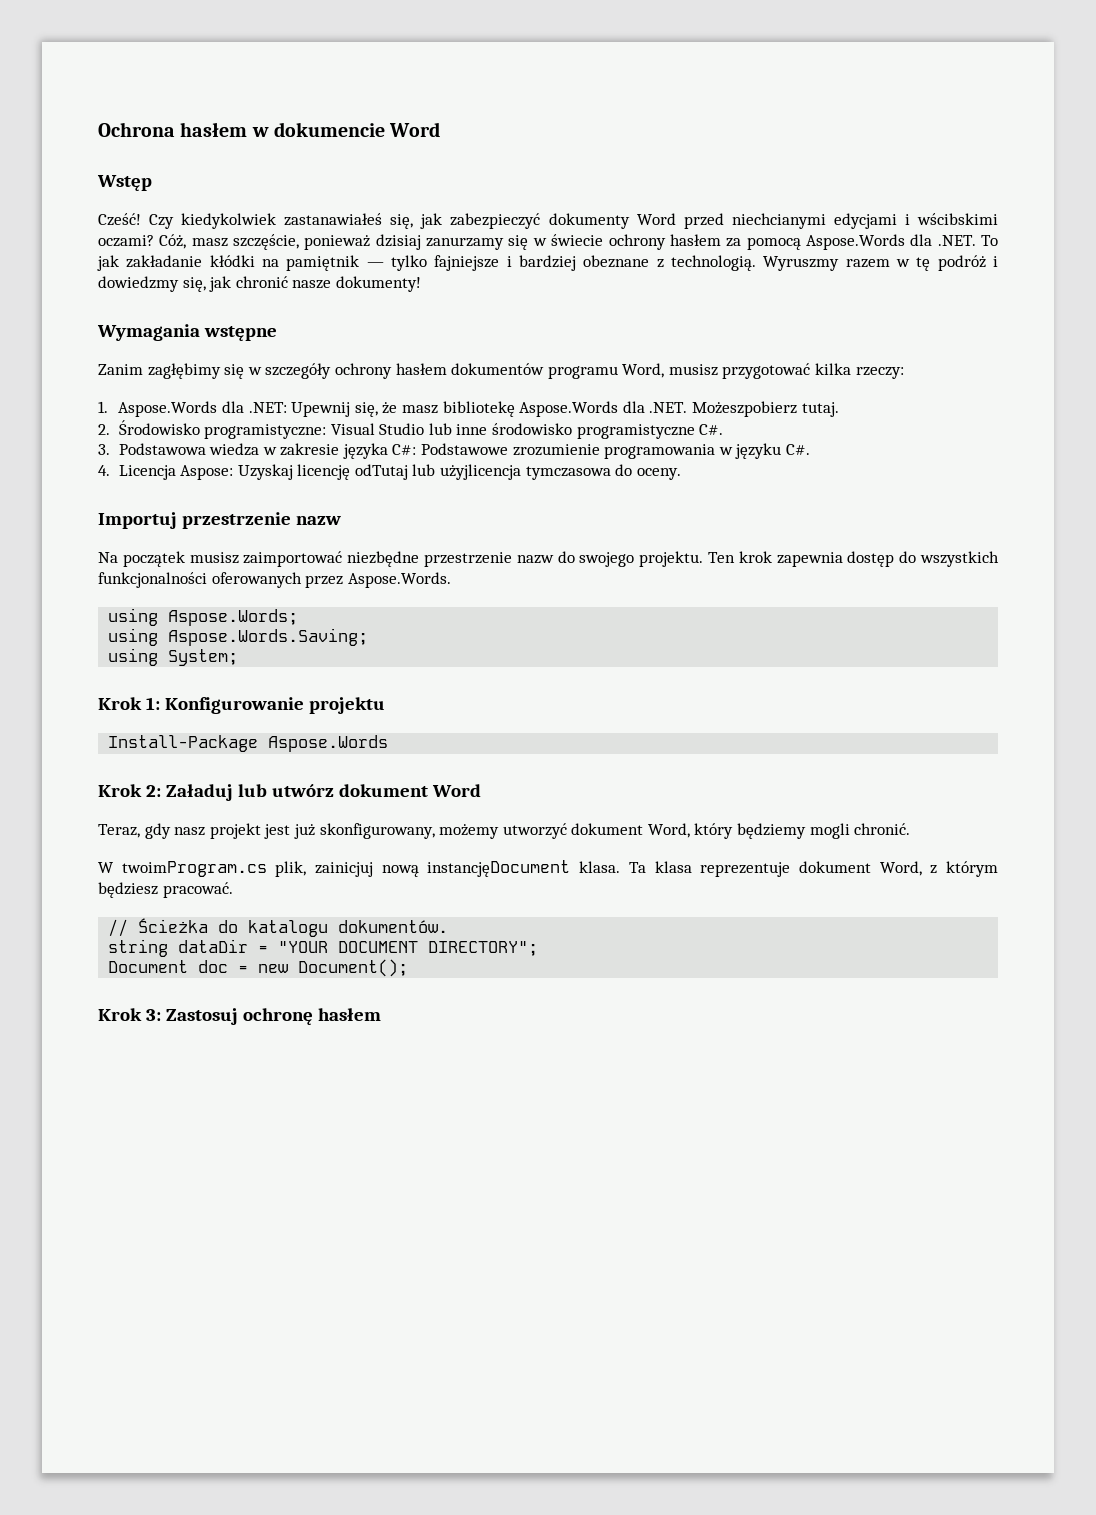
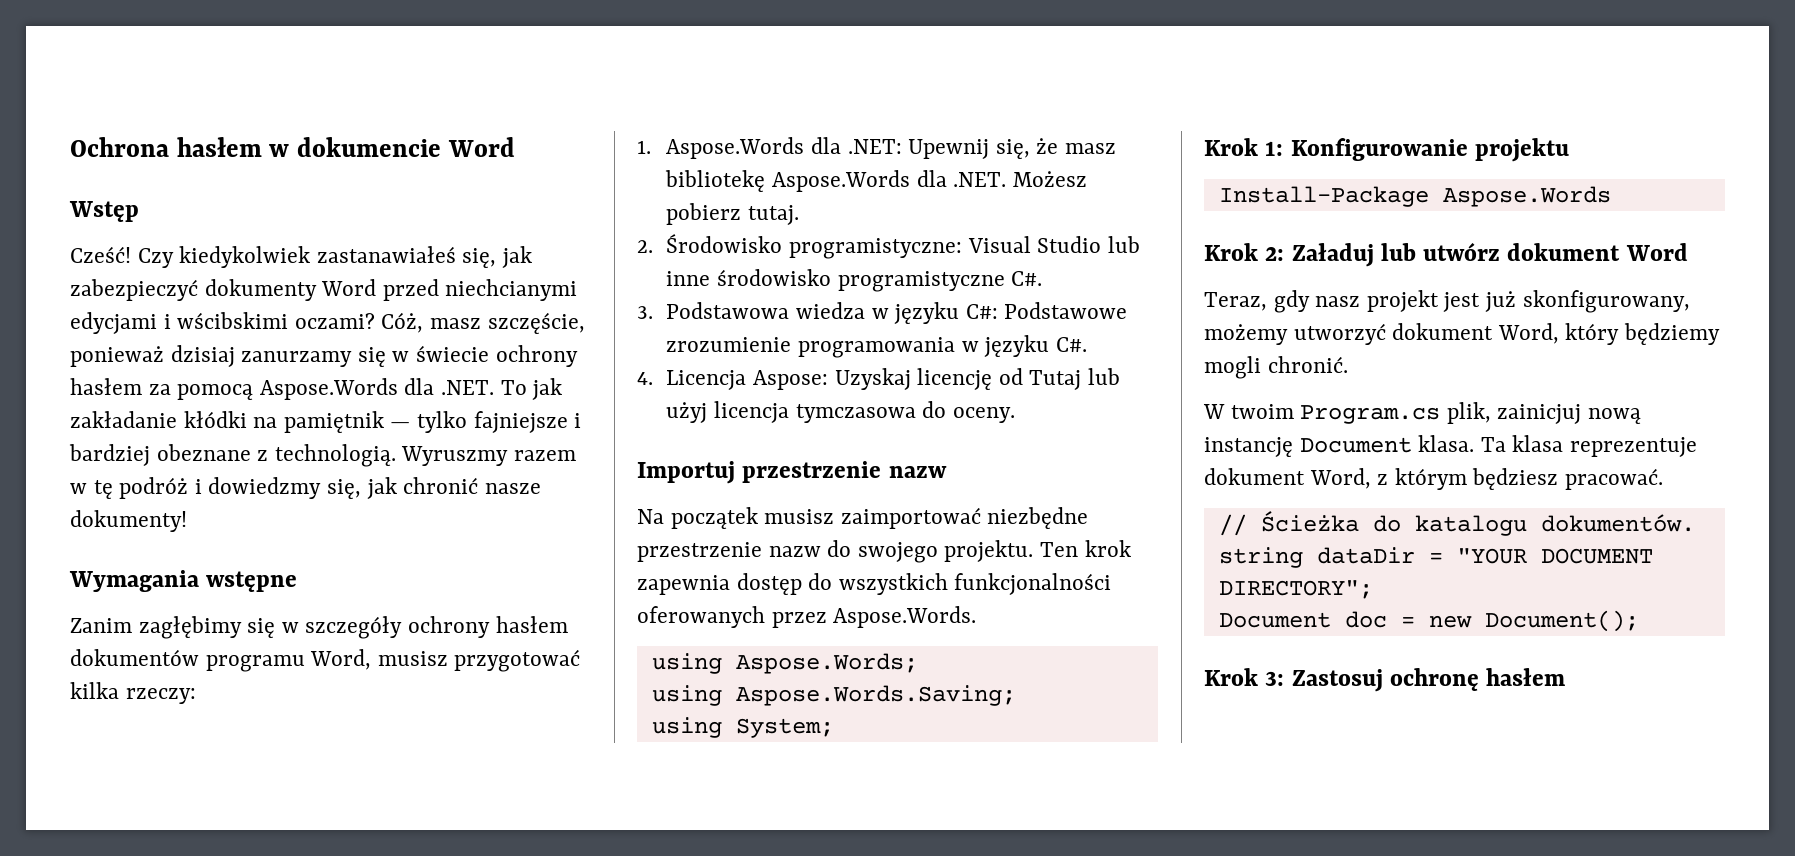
[691,401,797,417] Możeszpobierz -> [1012,171,1087,187] [666,203,742,225] Możesz pobierz
[280,443,388,459] zakresie języka -> [894,302,960,324] języku
[354,464,522,480] odTutaj lub użyjlicencja -> [998,368,1121,390] [666,401,790,423] od Tutaj lub użyj licencja
[121,861,267,877] twoimProgram.cs -> [1230,404,1441,424] twoim Program.cs
[427,860,571,877] instancjęDocument -> [1204,437,1412,457] instancję Document

